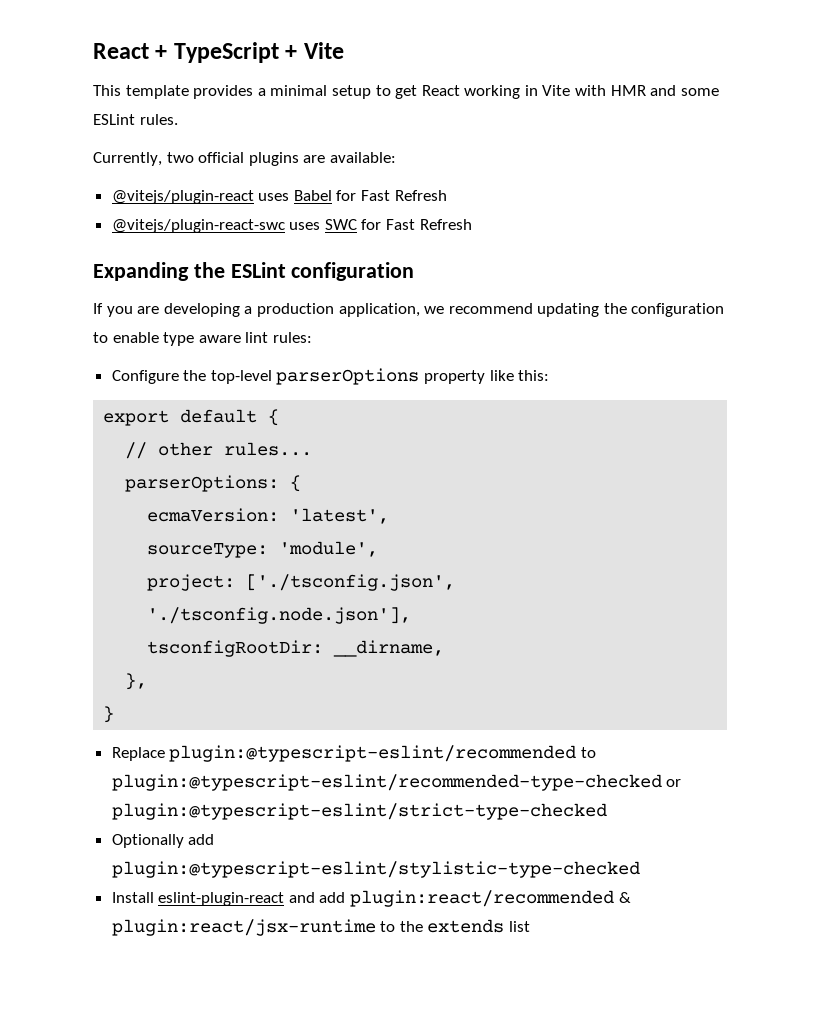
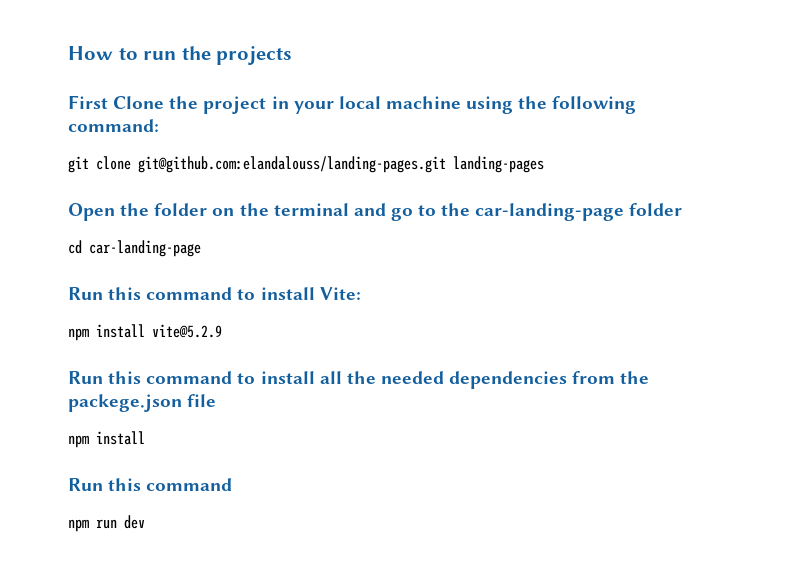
[93,42,344,63] [93,85,719,99] [93,114,178,125] [93,152,396,166] [111,190,447,204] [111,219,472,233] [93,262,415,281] [93,303,725,317] [93,332,312,346] [111,368,550,385] [103,409,280,426] [125,442,313,459] [125,475,302,492] [147,508,390,524] [147,541,379,558] [147,574,456,591] [147,607,412,624] [147,640,445,657] [125,673,148,690] [103,706,115,723] [111,745,596,762] [111,774,682,791] [111,803,607,820] [111,834,215,848] [111,861,640,878] [111,890,631,907] [111,919,531,936] React + TypeScript + Vite // This template provides a minimal setup to get React working in Vite with HMR and some ESLint rules. // Currently, two official plugins are available: // @vitejs/plugin-react uses Babel for Fast Refresh // @vitejs/plugin-react-swc uses SWC for Fast Refresh // Expanding the ESLint configuration // If you are developing a production application, we recommend updating the configuration to enable type aware lint rules: // Configure the top-level parserOptions property like this: // export default { // // other rules... // parserOptions: { // ecmaVersion: 'latest', // sourceType: 'module', // project: ['./tsconfig.json', './tsconfig.node.json'], // tsconfigRootDir: __dirname, // }, // } // Replace plugin:@typescript-eslint/recommended to plugin:@typescript-eslint/recommended-type-checked or plugin:@typescript-eslint/strict-type-checked // Optionally add plugin:@typescript-eslint/stylistic-type-checked // Install eslint-plugin-react and add plugin:react/recommended & plugin:react/jsx-runtime to the extends list -> [68,46,293,65] [68,95,637,114] [68,119,159,132] [68,156,544,173] [68,203,683,221] [68,240,201,257] [68,287,361,300] [68,324,222,341] [68,371,650,389] [68,394,217,412] [68,431,145,448] [68,478,233,491] [68,515,145,532] How to run the projects // First Clone the project in your local machine using the following command: // git clone git@github.com:elandalouss/landing-pages.git landing-pages // Open the folder on the terminal and go to the car-landing-page folder // cd car-landing-page // Run this command to install Vite: // npm install vite@5.2.9 // Run this command to install all the needed dependencies from the packege.json file // npm install // Run this command // npm run dev

